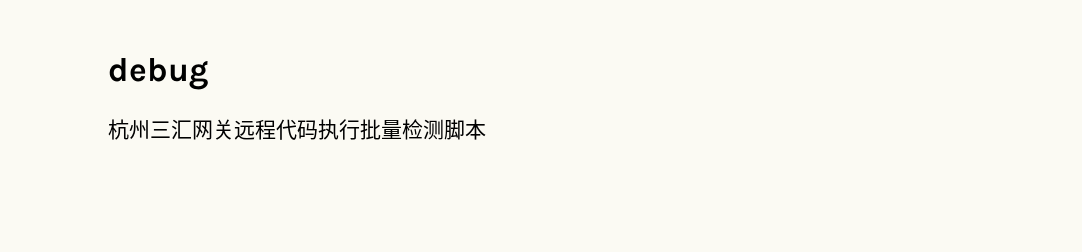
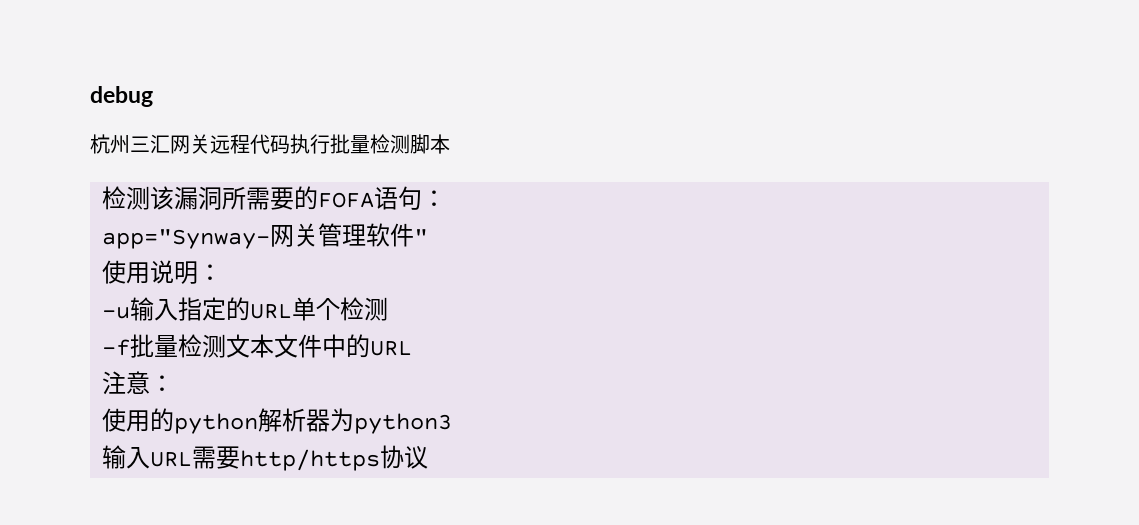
(486, 129) none -> [102,186,446,210] [102,223,428,249] [102,260,222,284] [102,297,388,321] [102,334,412,358] [102,371,174,395] [102,408,452,434] [102,445,428,471] // 检测该漏洞所需要的FOFA语句： // app="Synway-网关管理软件" // 使用说明： // -u输入指定的URL单个检测 // -f批量检测文本文件中的URL // 注意： // 使用的python解析器为python3 // 输入URL需要http/https协议

